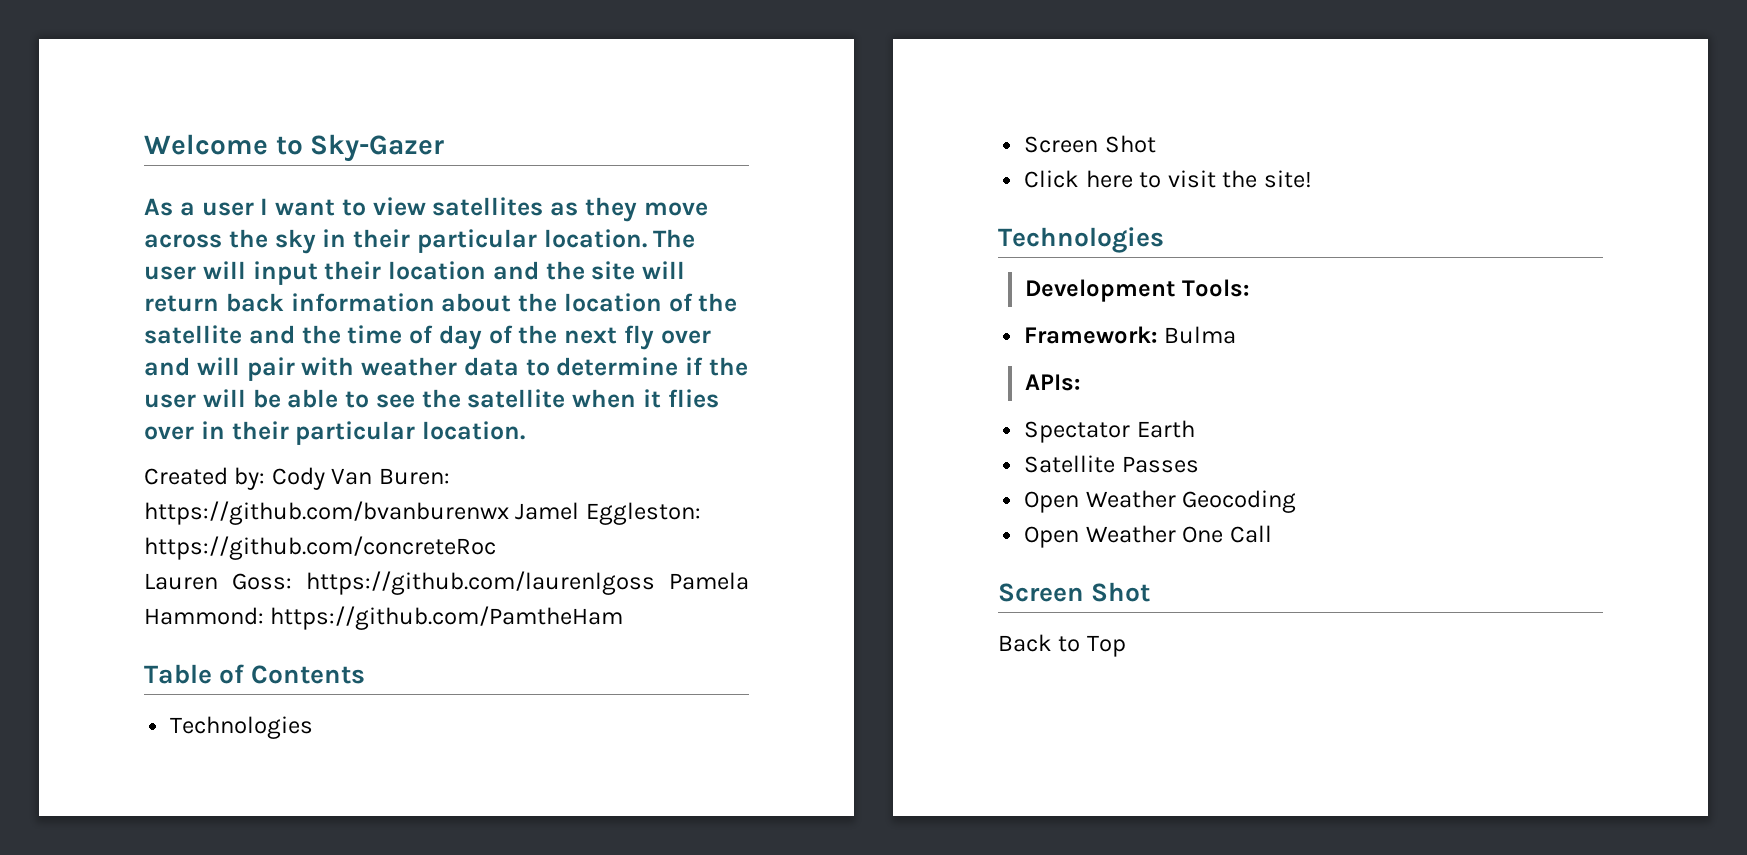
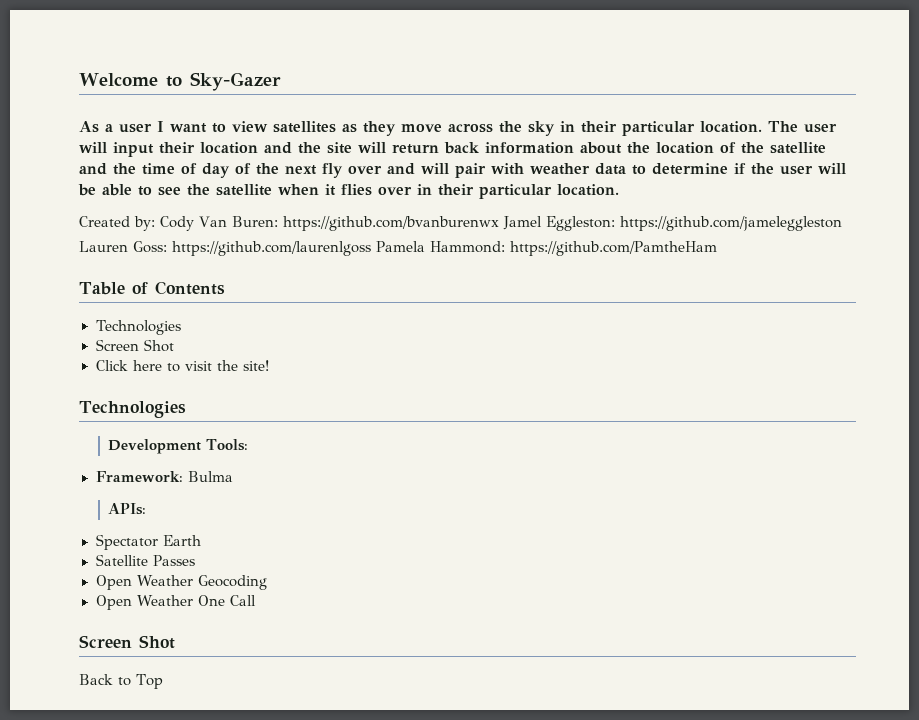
[144,536,496,560] https://github.com/concreteRoc -> [619,216,842,231] https://github.com/jameleggleston

